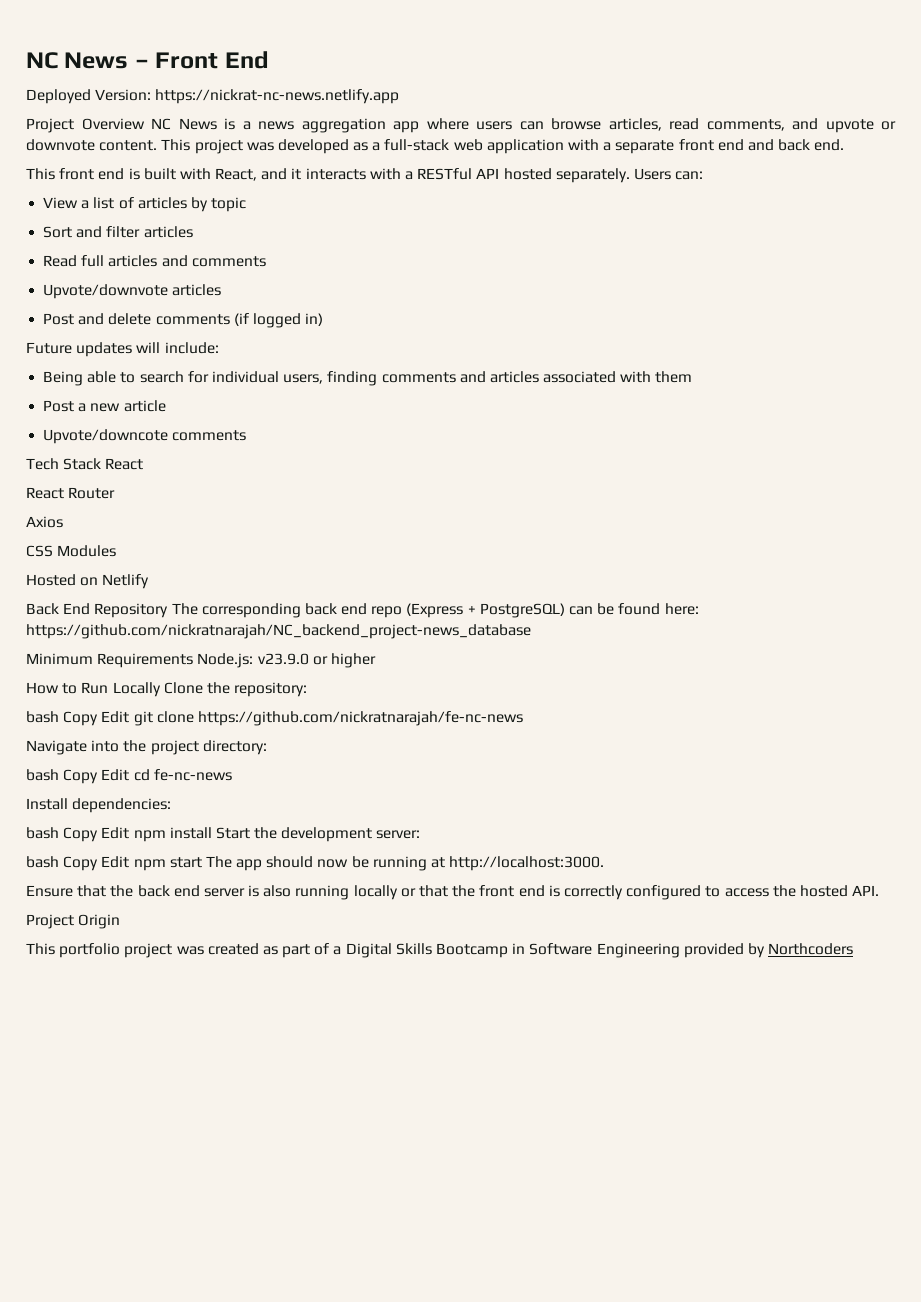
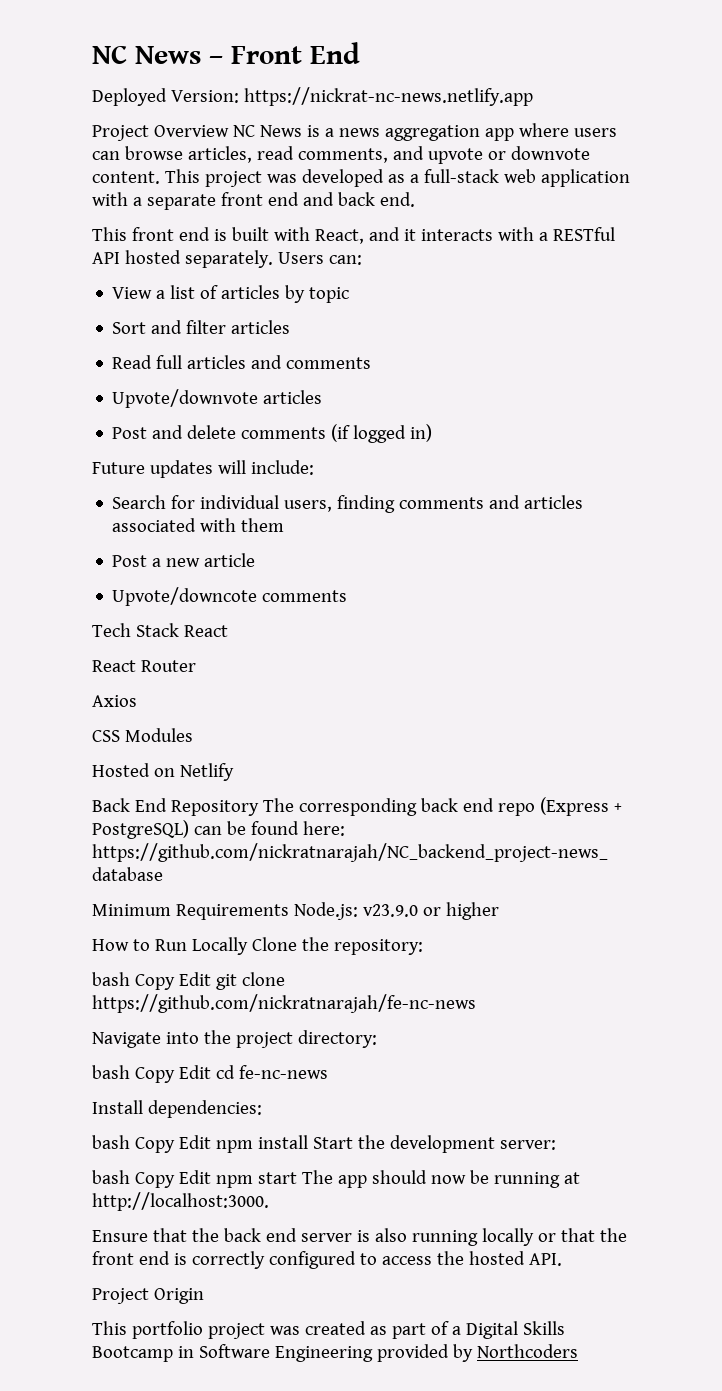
[43,371,184,386] Being able to search -> [112,495,167,509] Search

